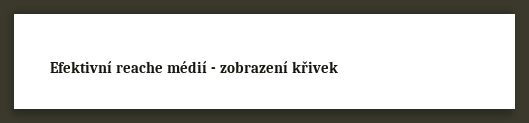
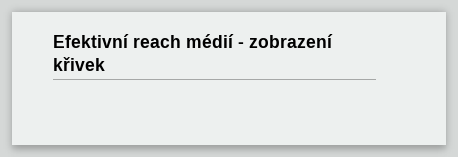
[115,61,163,73] reache -> [133,35,181,48] reach

